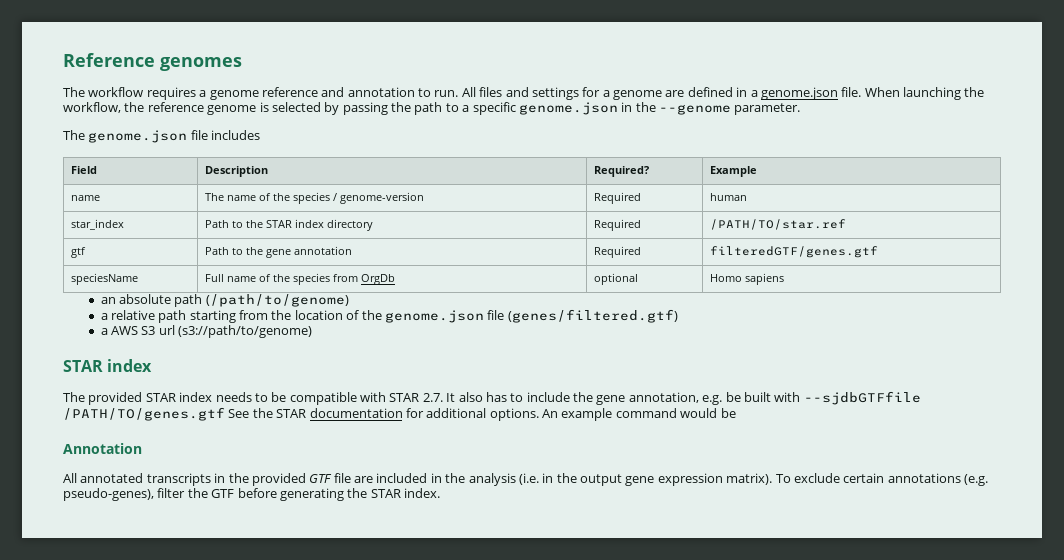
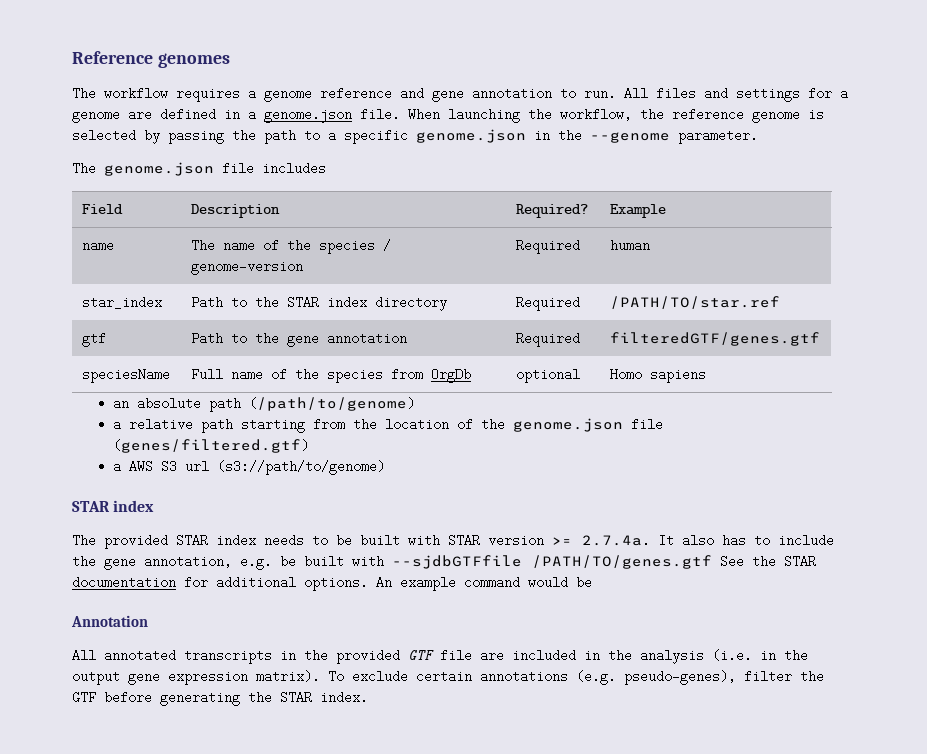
(345, 92) none -> [432,87,464,102] gene
[289,392,357,405] compatible -> [360,534,400,547] built
[422,393,443,402] 2.7. -> [488,534,650,547] version >= 2.7.4a.

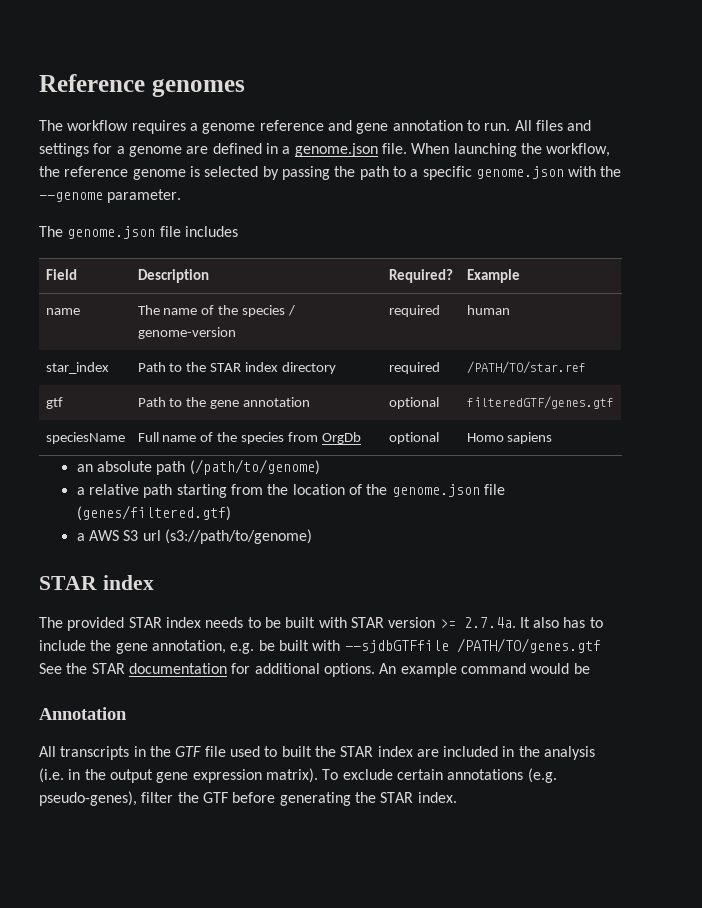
[534,131,550,140] in -> [568,166,597,177] with
[516,239,581,254] Required -> [388,305,440,317] required
[516,296,581,311] Required -> [388,362,440,374] required
[516,332,581,347] Required -> [388,397,439,409] optional
[104,649,176,662] annotated -> (56, 751) none
[336,649,400,664] provided -> (171, 751) none
(472, 655) none -> [229,746,413,757] used to built the STAR index

